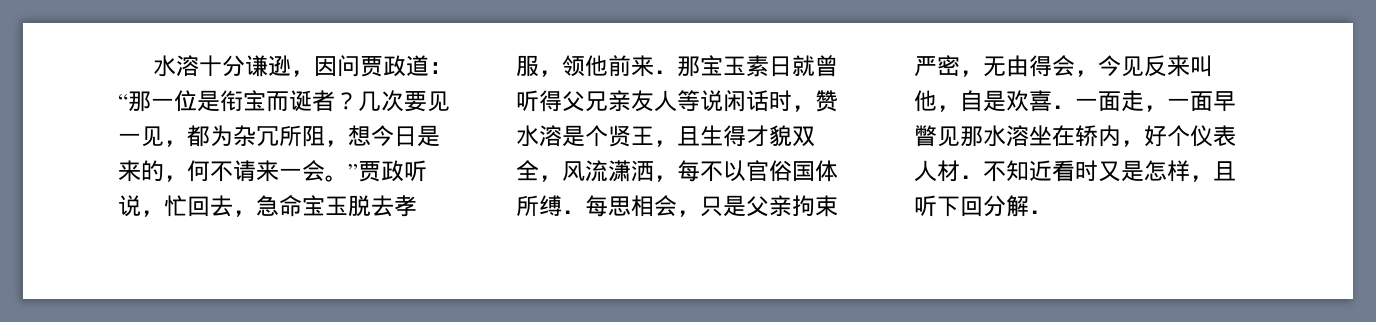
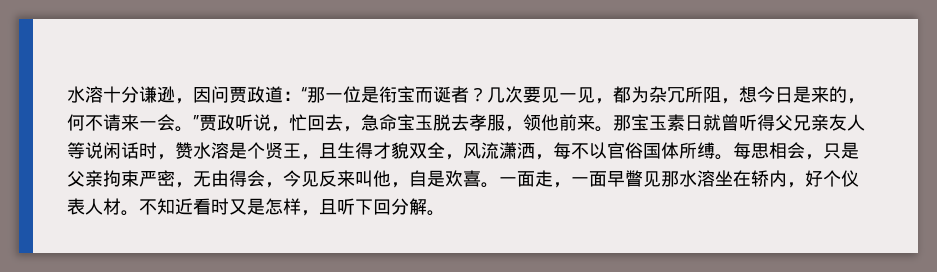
[654,70,677,74] ． -> [595,126,613,132] 。
[562,210,585,214] ． -> [715,154,733,160] 。
[1052,105,1075,109] ． -> [481,182,499,188] 。
[960,175,983,179] ． -> [121,210,139,216] 。
[1029,210,1052,214] ． -> [427,210,445,216] 。

